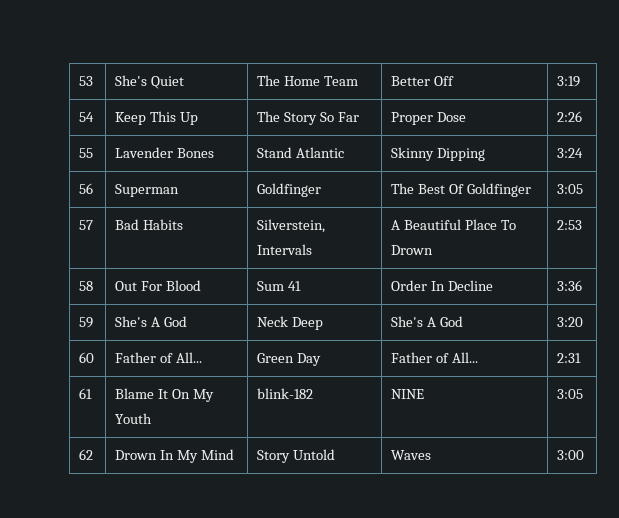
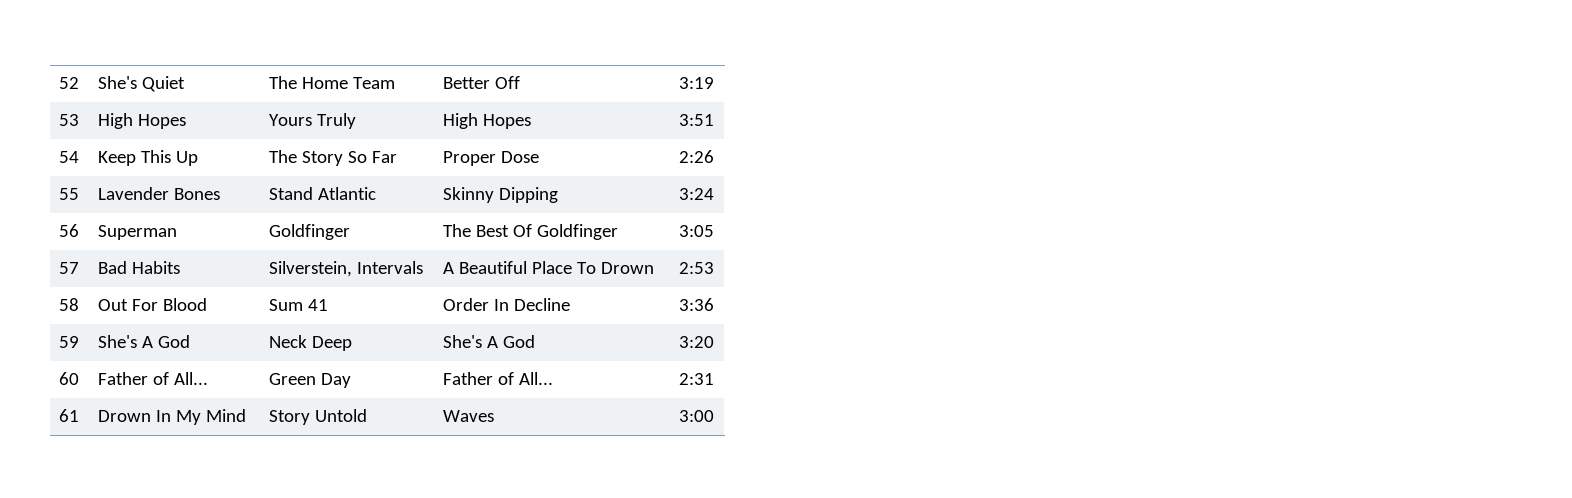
[79,76,94,86] 53 -> [59,77,80,89] 52
(581, 81) none -> [59,114,80,126] [98,113,187,129] [269,113,357,129] [443,113,532,129] [679,114,715,126] // 53 | High Hopes | Yours Truly | High Hopes | 3:51
[115,388,214,402] [115,413,153,424] [257,388,314,399] [391,389,425,399] [557,389,584,399] [79,449,94,460] | Blame It On My Youth | blink-182 | NINE | 3:05 // 62 -> (80, 415) none

